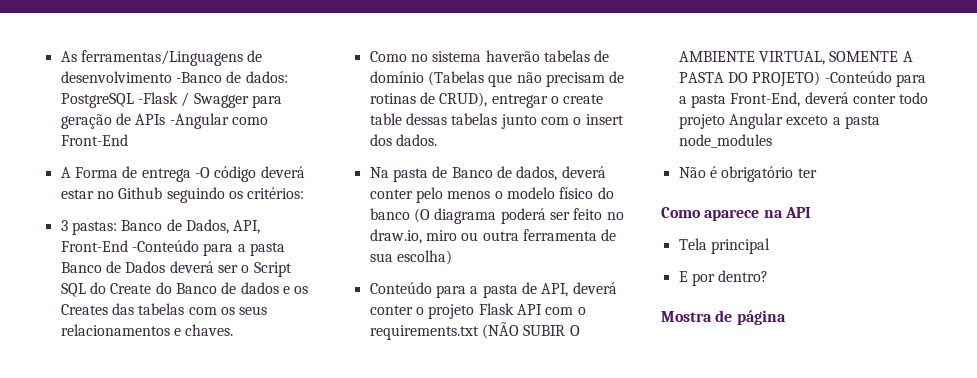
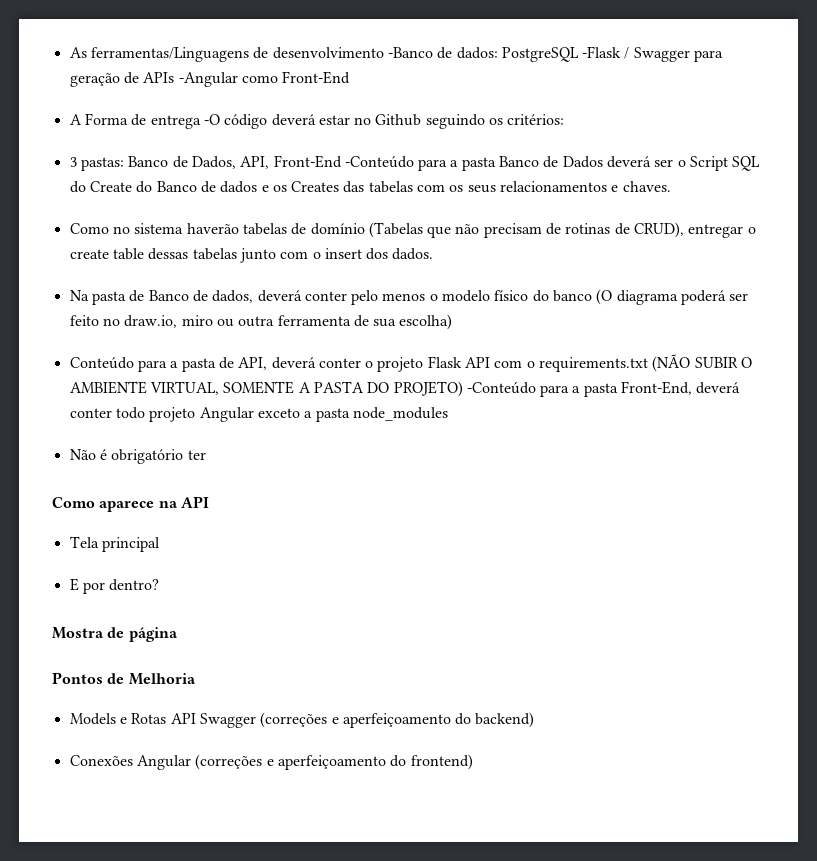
(786, 317) none -> [52,672,196,685] [69,712,535,728] [69,754,473,770] // Pontos de Melhoria // Models e Rotas API Swagger (correções e aperfeiçoamento do backend) // Conexões Angular (correções e aperfeiçoamento do frontend)

